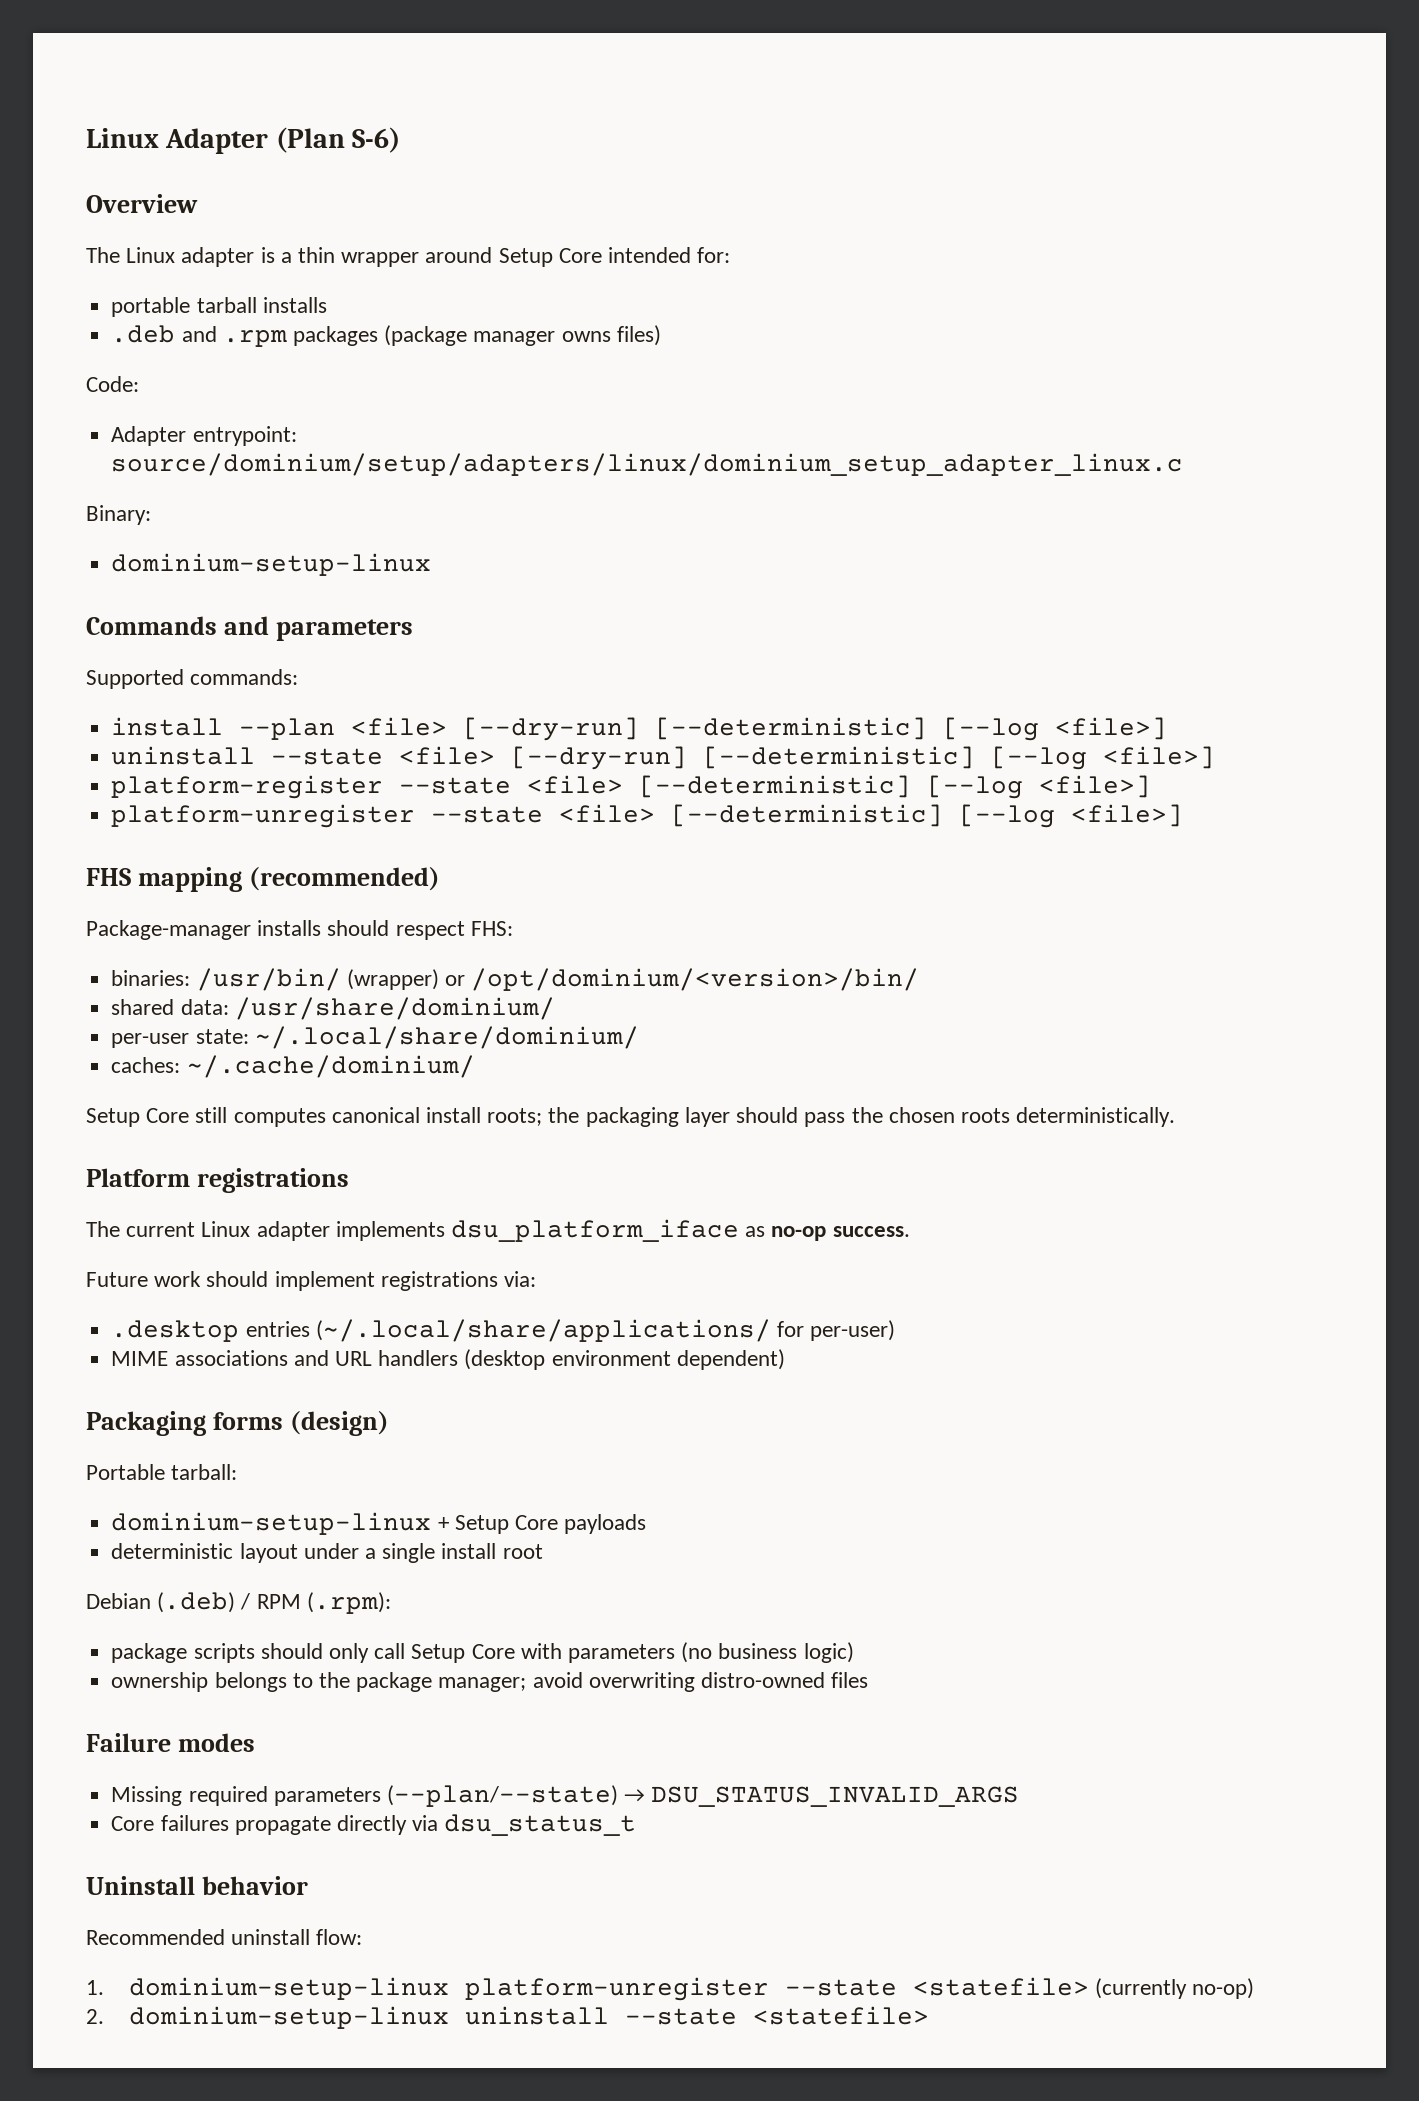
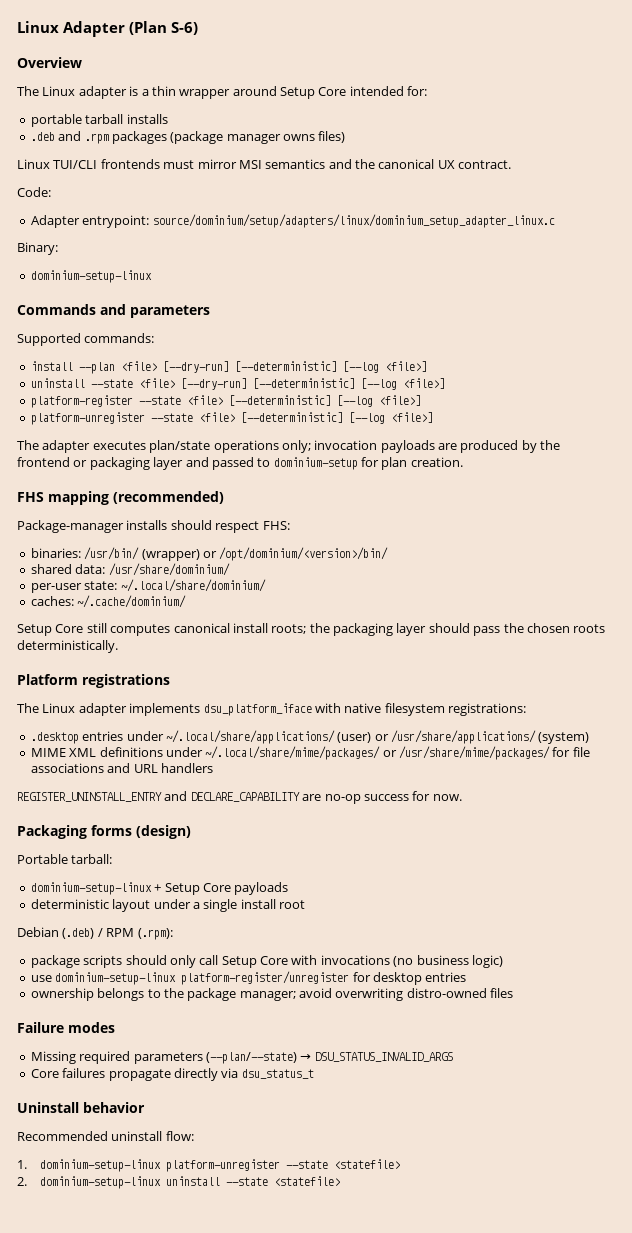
(661, 335) none -> [17,159,512,169] // Linux TUI/CLI frontends must mirror MSI semantics and the canonical UX contract.
(1184, 815) none -> [17,440,561,453] [17,457,463,470] // The adapter executes plan/state operations only; invocation payloads are produced by the frontend or packaging layer and passed to dominium-setup for plan creation.
[126,1222,196,1237] current -> (39, 708) none
[745,1226,910,1241] [86,1271,537,1291] [111,1319,896,1342] [111,1349,785,1370] as no-op success. // Future work should implement registrations via: // .desktop entries (~/.local/share/applications/ for per-user) // MIME associations and URL handlers (desktop environment dependent) -> [314,703,526,716] [30,730,590,744] [30,746,590,760] [30,763,213,773] [17,791,462,804] with native filesystem registrations: // .desktop entries under ~/.local/share/applications/ (user) or /usr/share/applications/ (system) // MIME XML definitions under ~/.local/share/mime/packages/ or /usr/share/mime/packages/ for file associations and URL handlers // REGISTER_UNINSTALL_ENTRY and DECLARE_CAPABILITY are no-op success for now.
[567,1644,675,1663] parameters -> [320,955,390,965] invocations
(854, 1652) none -> [30,971,467,985] // use dominium-setup-linux platform-register/unregister for desktop entries
[1094,1978,1254,1999] (currently no-op) -> (400, 1164) none

